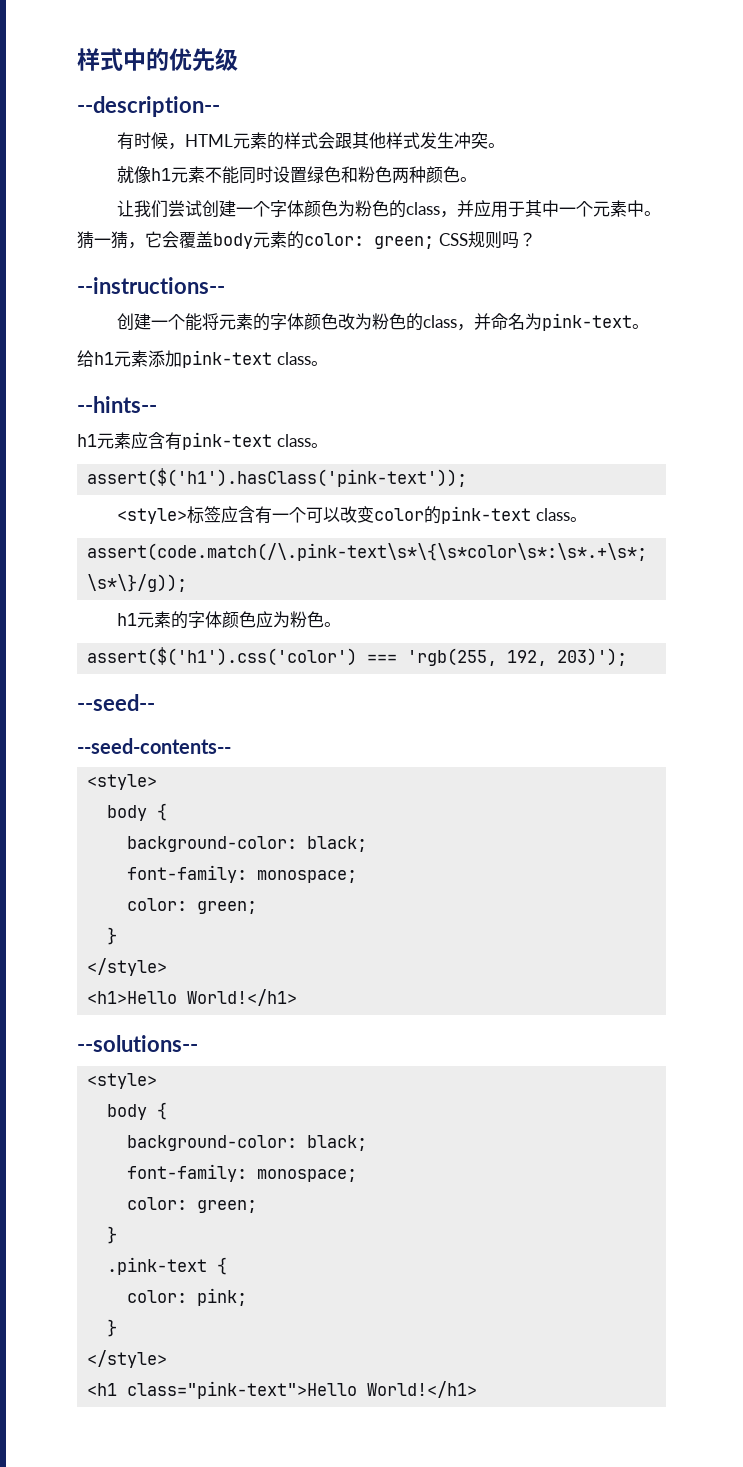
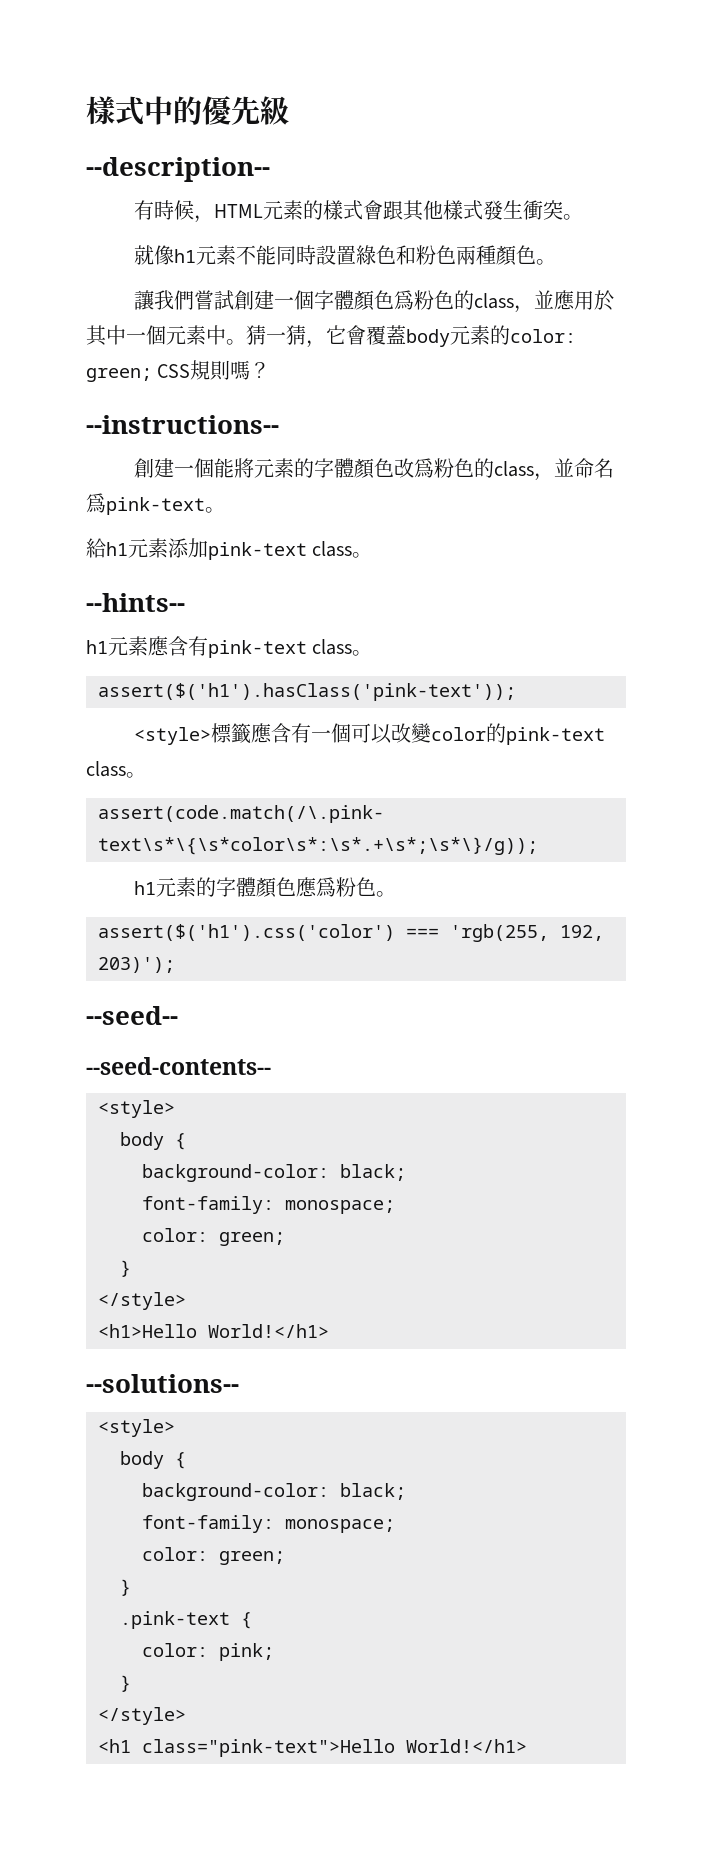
[77,48,238,72] 样式中的优先级 -> [86,96,289,126] 樣式中的優先級
[134,132,152,149] 时 -> [153,200,174,220] 時
[284,132,472,149] 样式会跟其他样式发生冲 -> [322,200,543,221] 樣式會跟其他樣式發生衝
[256,166,325,183] 时设置绿 -> [295,245,376,265] 時設置綠
[392,166,478,183] [117,200,594,218] 两种颜色。 // 让我们尝试创建一个字体颜色为粉色的class，并应用于其中一个 -> [455,245,556,266] [133,290,614,313] [86,325,166,346] 兩種顏色。 // 讓我們嘗試創建一個字體顏色爲粉色的class，並應用於其中一個
[162,231,213,248] 会覆盖 -> [346,325,406,345] 會覆蓋
[467,231,519,249] 规则吗 -> [190,360,251,381] 規則嗎
[117,313,543,331] 创建一个能将元素的字体颜色改为粉色的class，并命名为 -> [133,458,614,481] [86,493,106,513] 創建一個能將元素的字體顏色改爲粉色的class，並命名爲
[77,350,94,367] 给 -> [86,538,106,558] 給
[131,432,148,449] 应 -> [148,636,169,656] 應
[187,506,375,524] 标签应含有一个可以改变 -> [210,723,431,744] 標籤應含有一個可以改變
[205,611,291,628] 体颜色应为 -> [235,877,336,898] 體顏色應爲

